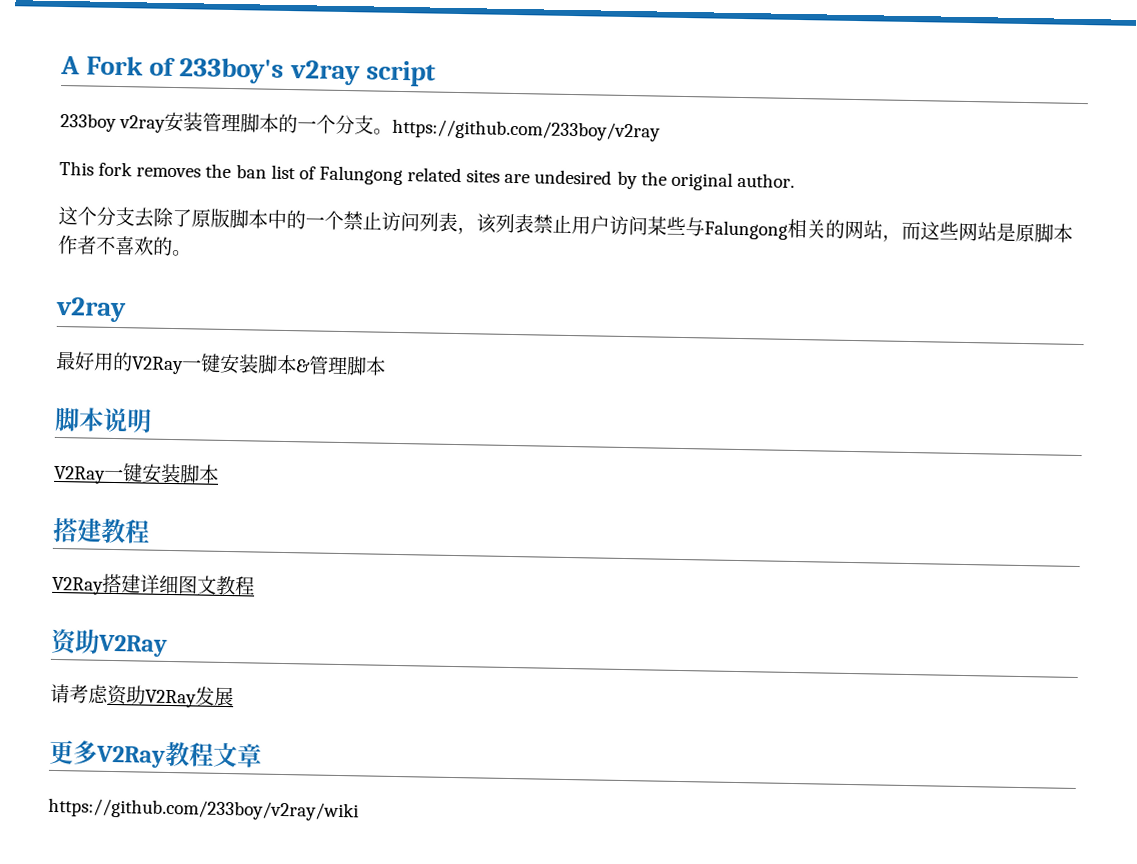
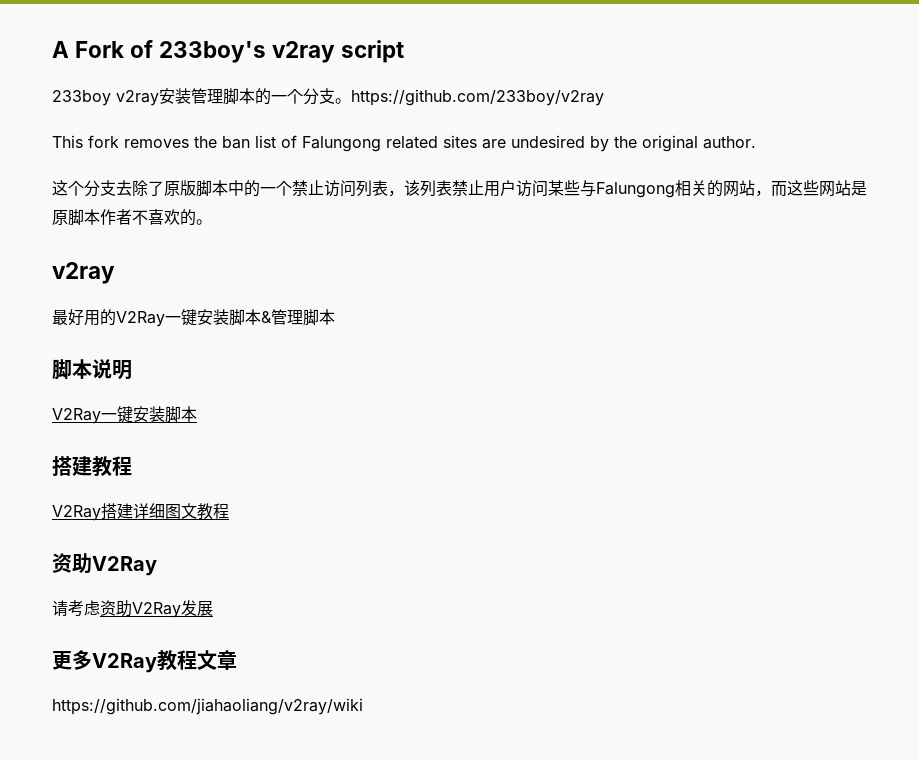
[48,797,359,822] https://github.com/233boy/v2ray/wiki -> [52,698,363,715] https://github.com/jiahaoliang/v2ray/wiki

